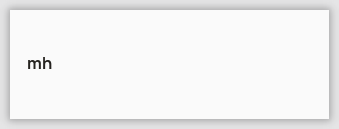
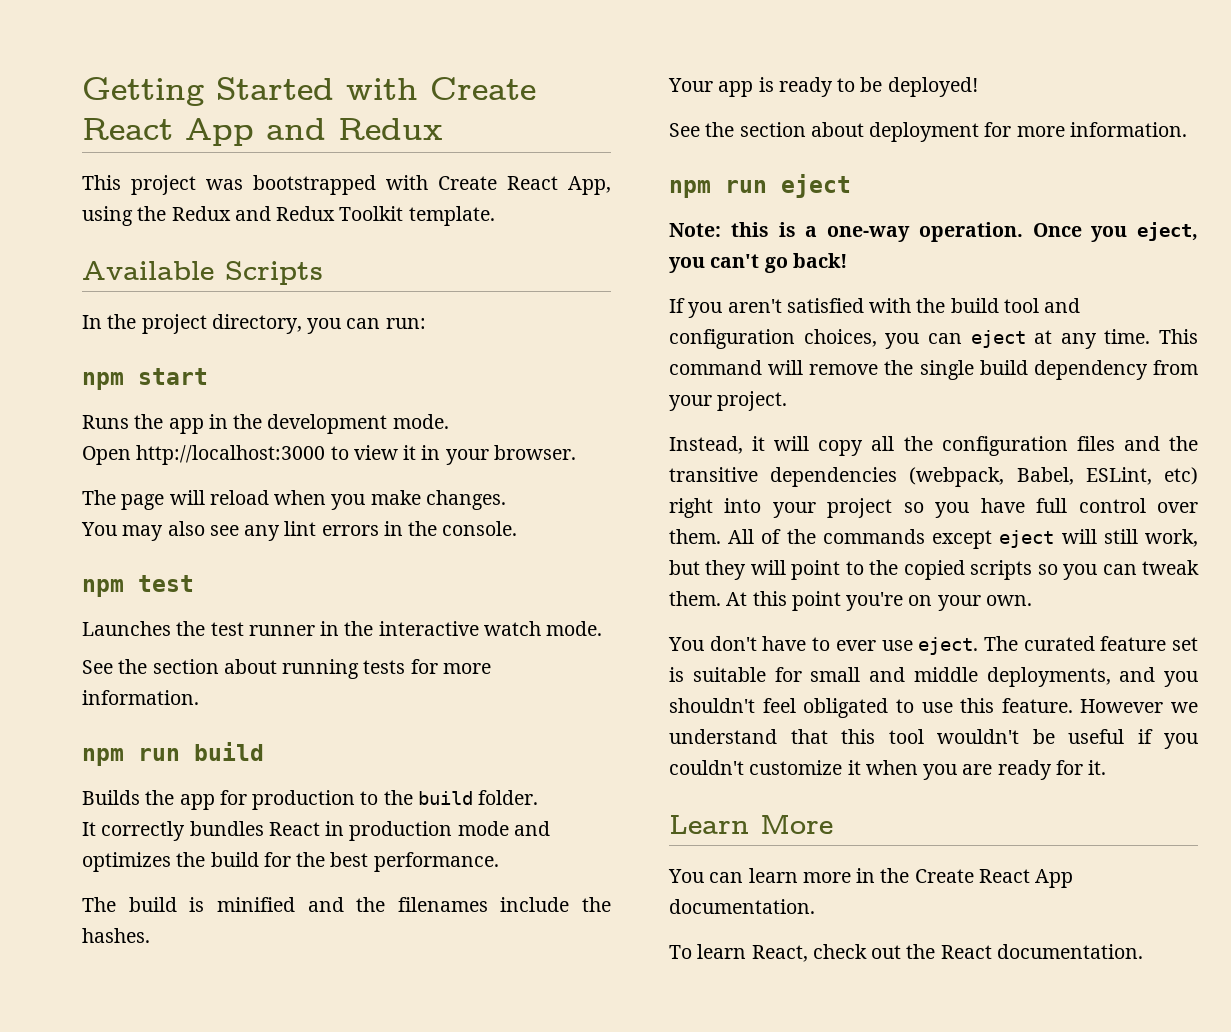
[27,57,52,69] mh -> [82,77,536,106] [82,118,443,146] [82,175,611,195] [82,206,495,226] [82,261,323,285] [82,314,426,334] [82,368,208,390] [82,414,449,434] [82,445,576,465] [82,490,506,510] [81,521,518,541] [82,575,194,597] [82,621,603,636] [82,659,491,679] [82,690,199,705] [82,742,264,766] [82,790,539,810] [82,821,550,841] [82,852,499,872] [82,897,611,912] [82,928,150,943] [668,77,978,97] [669,122,1187,142] [669,174,851,198] [669,222,1198,242] [669,253,847,273] [669,298,1081,318] [669,329,1198,349] [669,360,1198,380] [669,391,788,411] [669,436,1198,456] [669,467,1198,487] [669,498,1198,518] [669,529,1198,549] [669,560,1199,580] [669,591,1032,611] [668,636,1198,655] [669,667,1198,687] [669,698,1198,718] [669,729,1198,749] [669,760,1107,780] [669,814,833,834] [668,868,1074,888] [669,899,815,914] [669,944,1143,962] Getting Started with Create React App and Redux // This project was bootstrapped with Create React App, using the Redux and Redux Toolkit template. // Available Scripts // In the project directory, you can run: // npm start // Runs the app in the development mode. // Open http://localhost:3000 to view it in your browser. // The page will reload when you make changes. // You may also see any lint errors in the console. // npm test // Launches the test runner in the interactive watch mode. // See the section about running tests for more information. // npm run build // Builds the app for production to the build folder. // It correctly bundles React in production mode and optimizes the build for the best performance. // The build is minified and the filenames include the hashes. // Your app is ready to be deployed! // See the section about deployment for more information. // npm run eject // Note: this is a one-way operation. Once you eject, you can't go back! // If you aren't satisfied with the build tool and configuration choices, you can eject at any time. This command will remove the single build dependency from your project. // Instead, it will copy all the configuration files and the transitive dependencies (webpack, Babel, ESLint, etc) right into your project so you have full control over them. All of the commands except eject will still work, but they will point to the copied scripts so you can tweak them. At this point you're on your own. // You don't have to ever use eject. The curated feature set is suitable for small and middle deployments, and you shouldn't feel obligated to use this feature. However we understand that this tool wouldn't be useful if you couldn't customize it when you are ready for it. // Learn More // You can learn more in the Create React App documentation. // To learn React, check out the React documentation.

